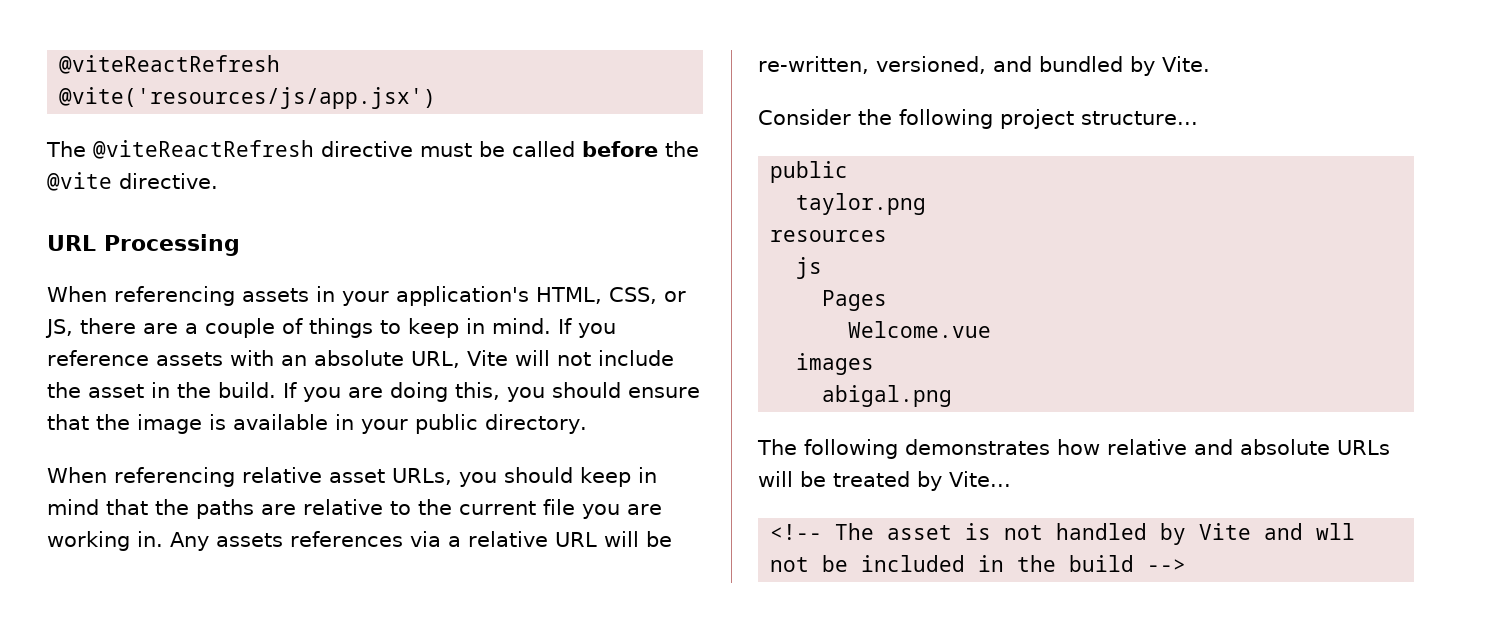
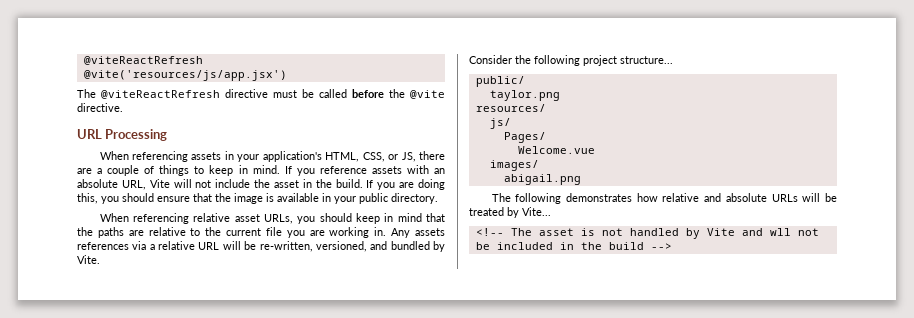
[770,161,849,183] public -> [475,76,525,87] public/
[770,230,888,242] [796,257,823,279] [822,290,888,311] resources // js // Pages -> [475,104,546,112] [489,118,511,129] [503,132,546,143] resources/ // js/ // Pages/
[796,353,875,375] [822,385,953,407] images // abigal.png -> [489,160,539,171] [503,174,581,185] images/ // abigail.png

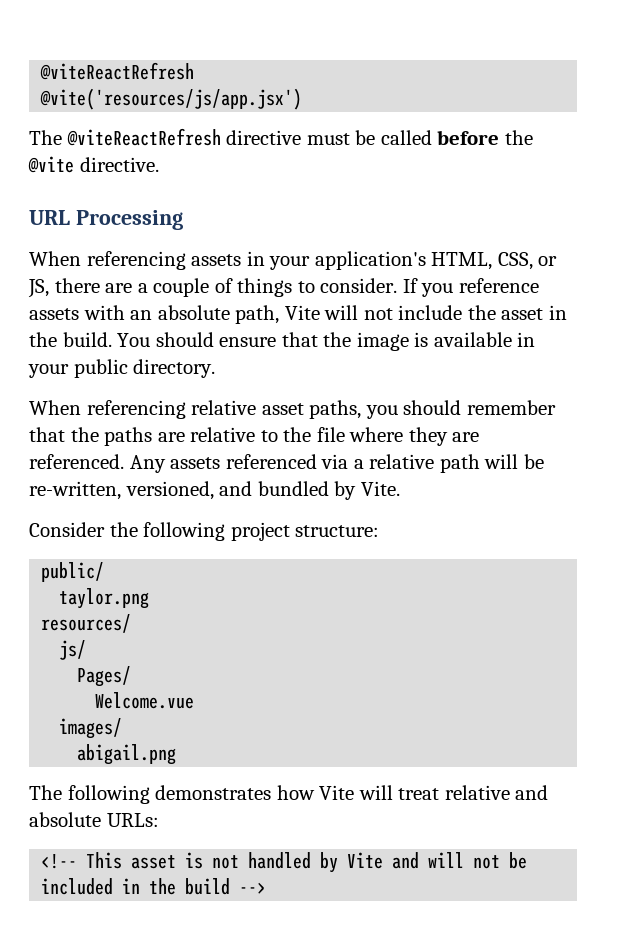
[209,165,280,176] keep in mind. -> [320,278,398,293] consider.
[121,180,146,190] URL, -> [235,305,280,324] path,
[366,179,445,190] [77,193,119,204] If you are doing this, you -> [117,333,151,347] You
[263,213,422,224] URLs, you should keep in mind -> [309,400,556,419] paths, you should remember
[226,227,387,238] current file you are working in. -> [316,427,480,446] [29,454,124,469] file where they are referenced.
[77,242,129,250] references -> [225,454,317,469] referenced
[198,242,220,250] URL -> [439,454,480,473] path
[620,56,673,64] structure... -> [295,525,380,537] structure:
[662,193,838,202] [469,207,551,218] relative and absolute URLs will be treated by Vite... -> [319,785,549,800] [29,812,159,827] Vite will treat relative and absolute URLs:
[510,228,532,236] The -> [86,852,123,869] This
[769,228,791,236] wll -> [428,852,465,868] will

